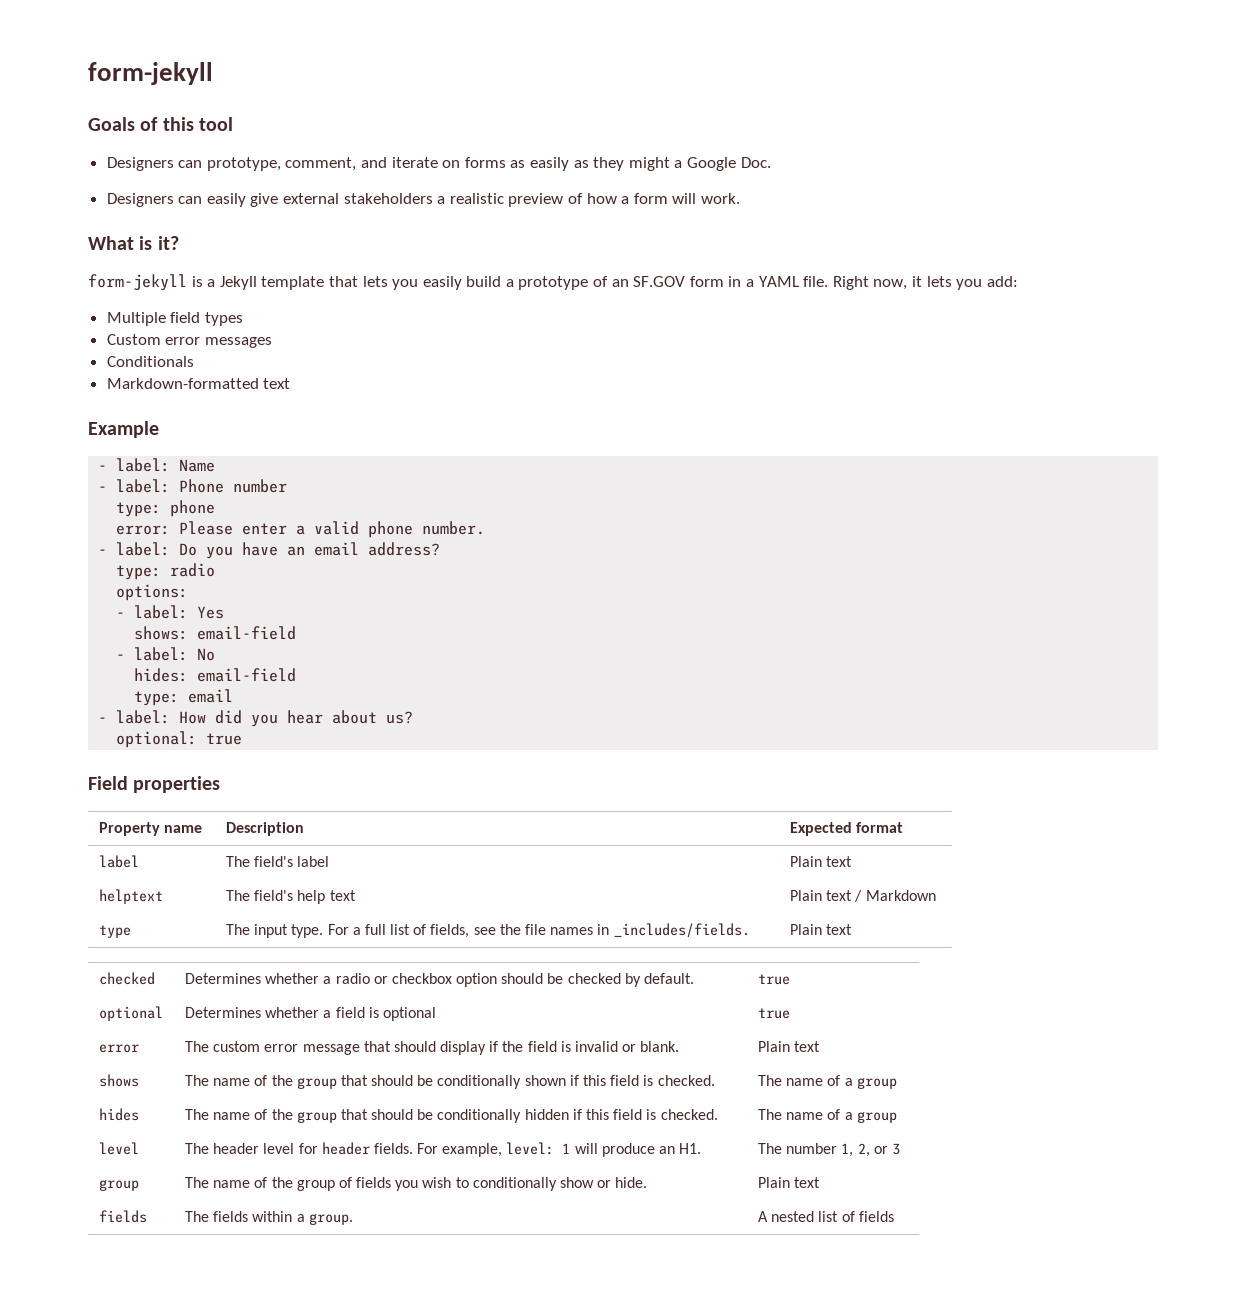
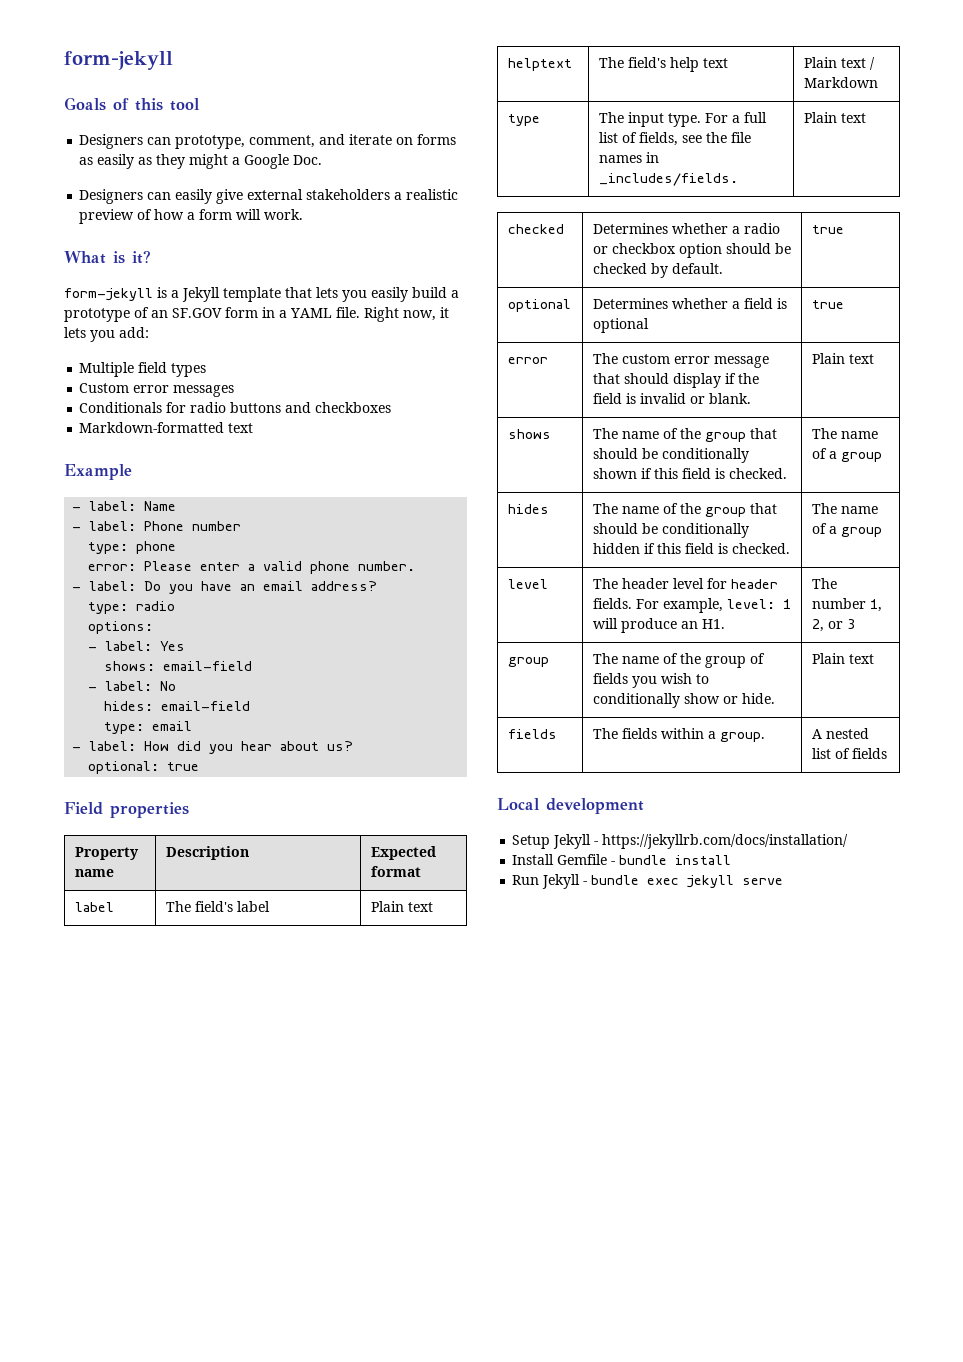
(194, 361) none -> [166,402,392,413] for radio buttons and checkboxes
(894, 1216) none -> [497,798,644,814] [512,834,849,849] [512,854,732,865] [512,874,784,889] // Local development // Setup Jekyll - https://jekyllrb.com/docs/installation/ // Install Gemfile - bundle install // Run Jekyll - bundle exec jekyll serve

